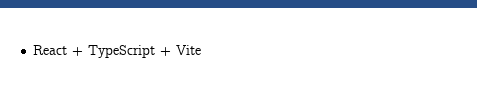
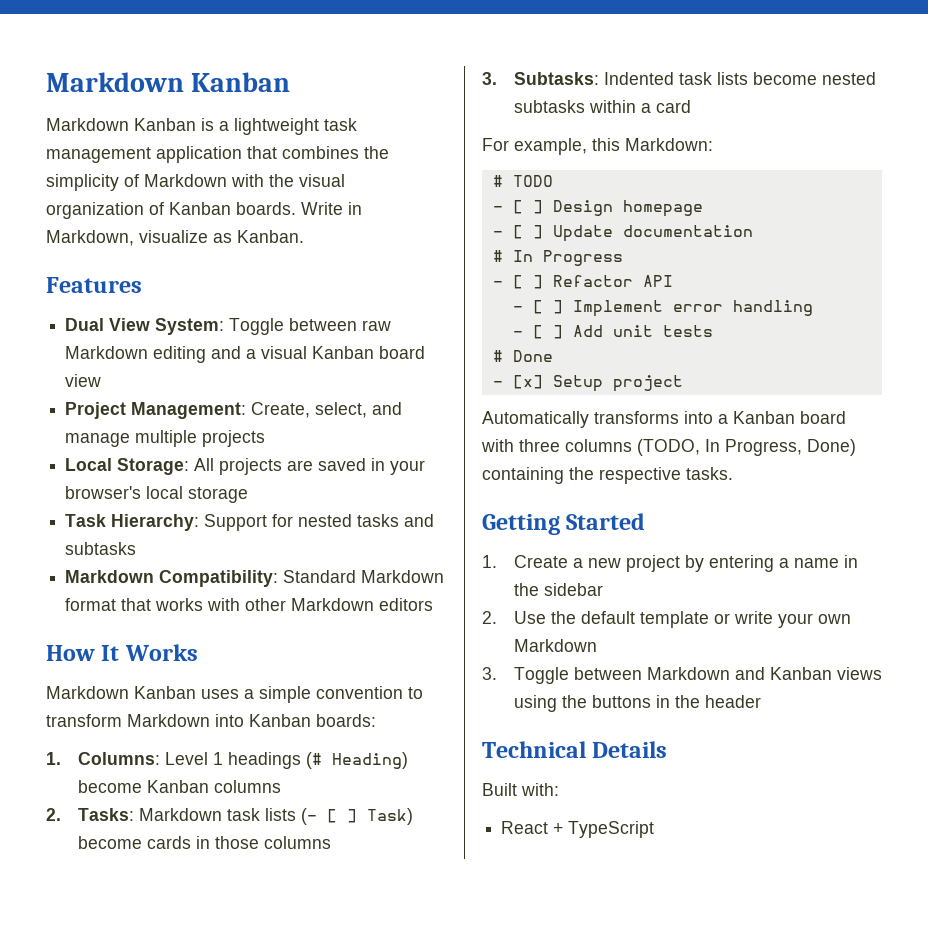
(33, 50) none -> [46,72,291,92] [46,118,357,135] [46,146,389,163] [46,174,345,191] [46,202,362,219] [46,230,304,246] [46,277,142,293] [65,318,392,335] [65,346,426,363] [65,374,102,387] [65,402,403,419] [65,430,266,447] [65,458,426,475] [65,486,249,503] [65,514,435,531] [65,542,137,555] [65,570,445,587] [65,598,434,611] [46,644,198,661] [46,686,423,703] [46,714,376,727] [46,752,408,769] [77,780,281,793] [46,808,413,825] [77,836,331,849] [482,72,876,85] [513,100,691,113] [482,138,713,155] [492,175,553,187] [492,200,703,217] [492,225,753,242] [492,250,623,266] [492,275,673,289] [512,300,813,317] [512,325,713,339] [492,350,553,362] [492,375,683,392] [482,411,846,428] [481,439,856,456] [482,467,733,484] [482,513,646,535] [482,555,858,572] [513,583,603,596] [482,611,851,628] [513,639,597,652] [482,667,882,684] [513,695,761,712] [482,741,668,758] [482,783,559,796] Markdown Kanban // Markdown Kanban is a lightweight task management application that combines the simplicity of Markdown with the visual organization of Kanban boards. Write in Markdown, visualize as Kanban. // Features // Dual View System: Toggle between raw Markdown editing and a visual Kanban board view // Project Management: Create, select, and manage multiple projects // Local Storage: All projects are saved in your browser's local storage // Task Hierarchy: Support for nested tasks and subtasks // Markdown Compatibility: Standard Markdown format that works with other Markdown editors // How It Works // Markdown Kanban uses a simple convention to transform Markdown into Kanban boards: // 1. Columns: Level 1 headings (# Heading) become Kanban columns // 2. Tasks: Markdown task lists (- [ ] Task) become cards in those columns // 3. Subtasks: Indented task lists become nested subtasks within a card // For example, this Markdown: // # TODO // - [ ] Design homepage // - [ ] Update documentation // # In Progress // - [ ] Refactor API // - [ ] Implement error handling // - [ ] Add unit tests // # Done // - [x] Setup project // Automatically transforms into a Kanban board with three columns (TODO, In Progress, Done) containing the respective tasks. // Getting Started // 1. Create a new project by entering a name in the sidebar // 2. Use the default template or write your own Markdown // 3. Toggle between Markdown and Kanban views using the buttons in the header // Technical Details // Built with: //
[160,45,202,56] + Vite -> (655, 829) none

